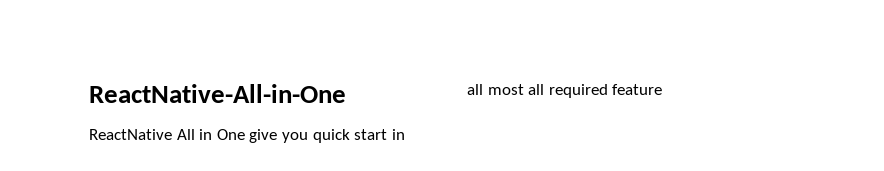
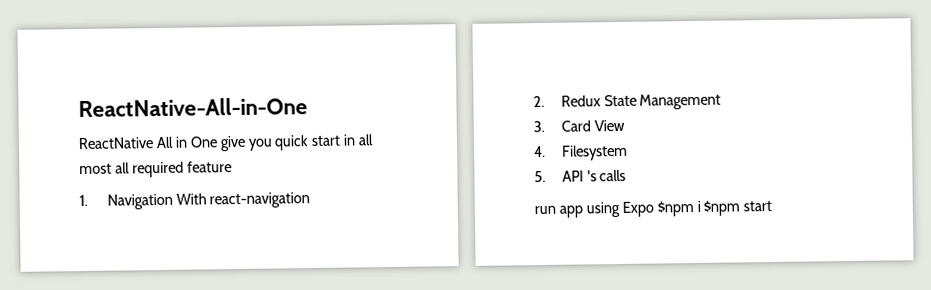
(663, 89) none -> [79,192,311,210] [533,93,722,110] [533,119,625,133] [534,144,628,161] [534,169,627,183] [534,200,773,218] // 1. Navigation With react-navigation // 2. Redux State Management // 3. Card View // 4. Filesystem // 5. API 's calls // run app using Expo $npm i $npm start

